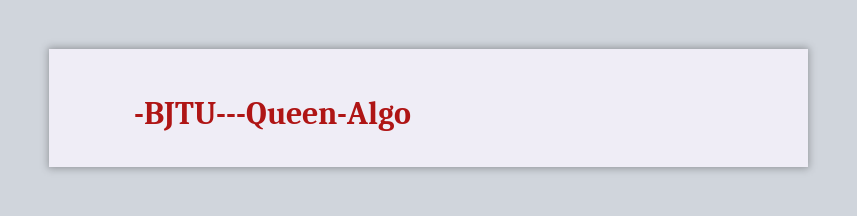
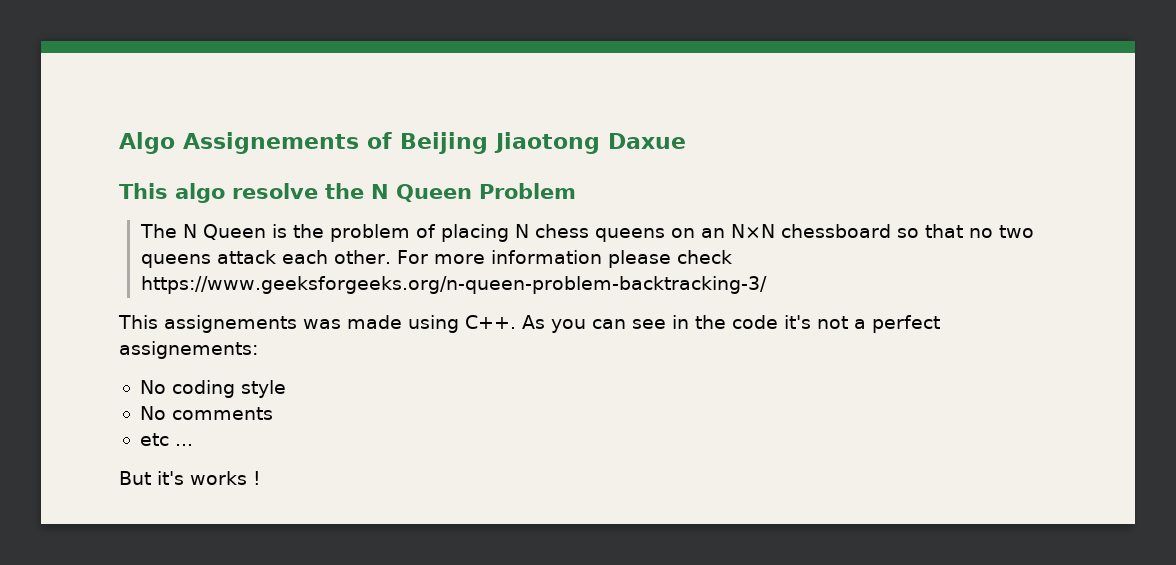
[134,101,411,131] -BJTU---Queen-Algo -> [119,132,686,154] [119,183,576,203] [139,224,1034,242] [140,250,732,268] [140,276,767,294] [118,315,940,333] [119,341,258,359] [139,380,286,398] [139,406,273,420] [139,433,193,446] [119,471,261,485] Algo Assignements of Beijing Jiaotong Daxue // This algo resolve the N Queen Problem // The N Queen is the problem of placing N chess queens on an N×N chessboard so that no two queens attack each other. For more information please check https://www.geeksforgeeks.org/n-queen-problem-backtracking-3/ // This assignements was made using C++. As you can see in the code it's not a perfect assignements: // No coding style // No comments // etc ... // But it's works !

